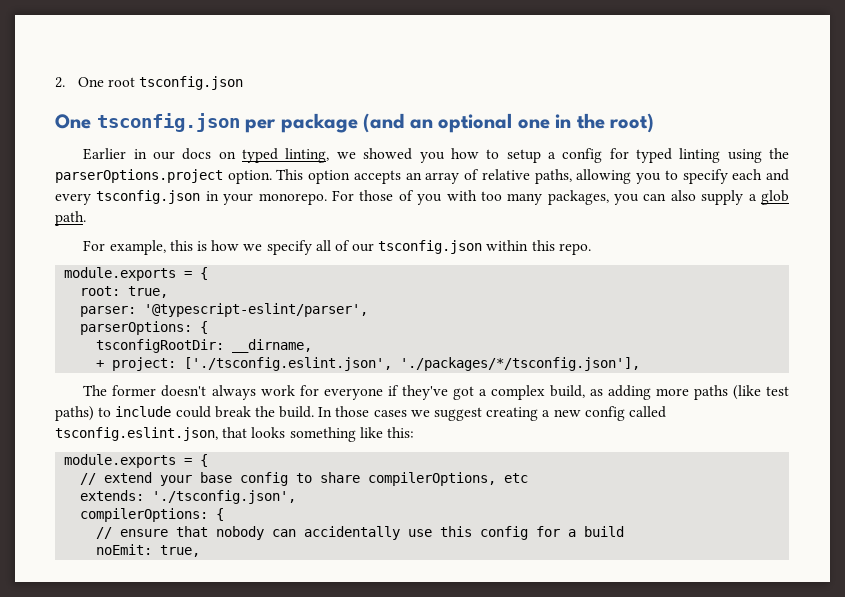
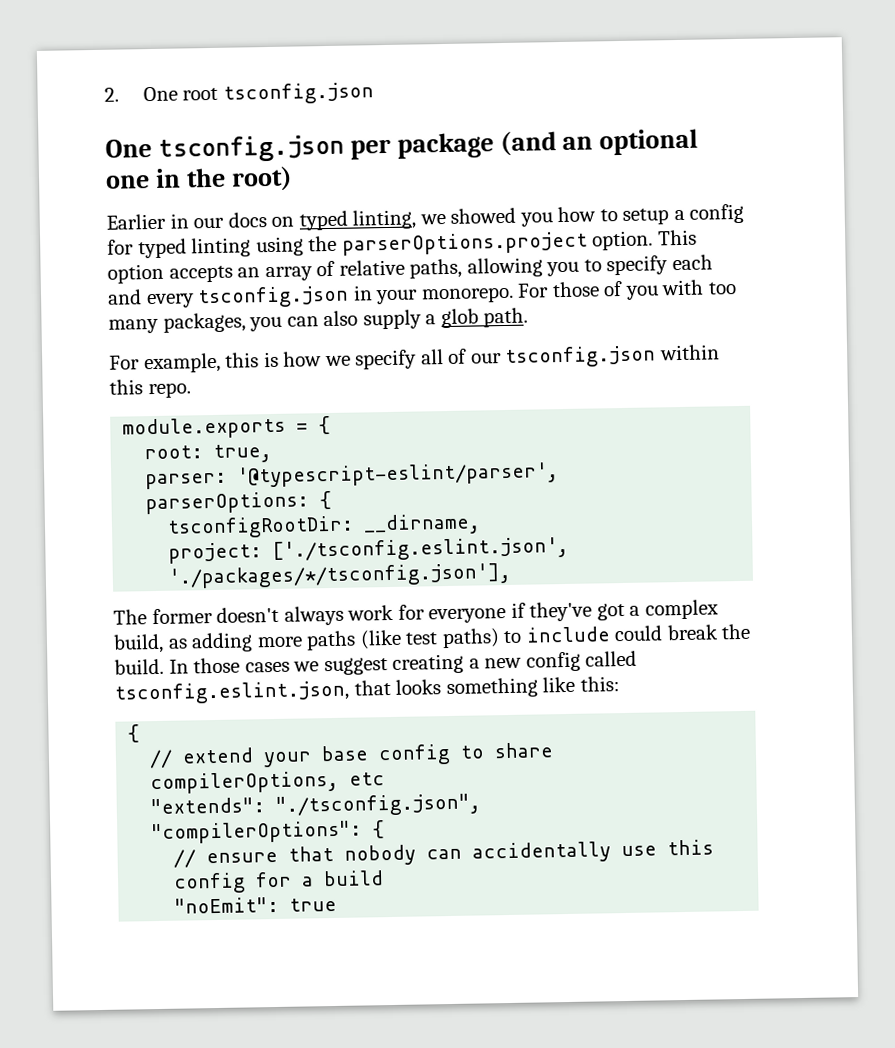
[96,360,105,368] + -> (482, 524) none
[64,454,193,468] module.exports = -> (620, 684) none
[80,490,297,504] [80,508,209,522] extends: './tsconfig.json', // compilerOptions: -> [150,793,482,817] [151,820,363,845] "extends": "./tsconfig.json", // "compilerOptions":
[96,544,201,557] noEmit: true, -> [174,896,338,914] "noEmit": true

